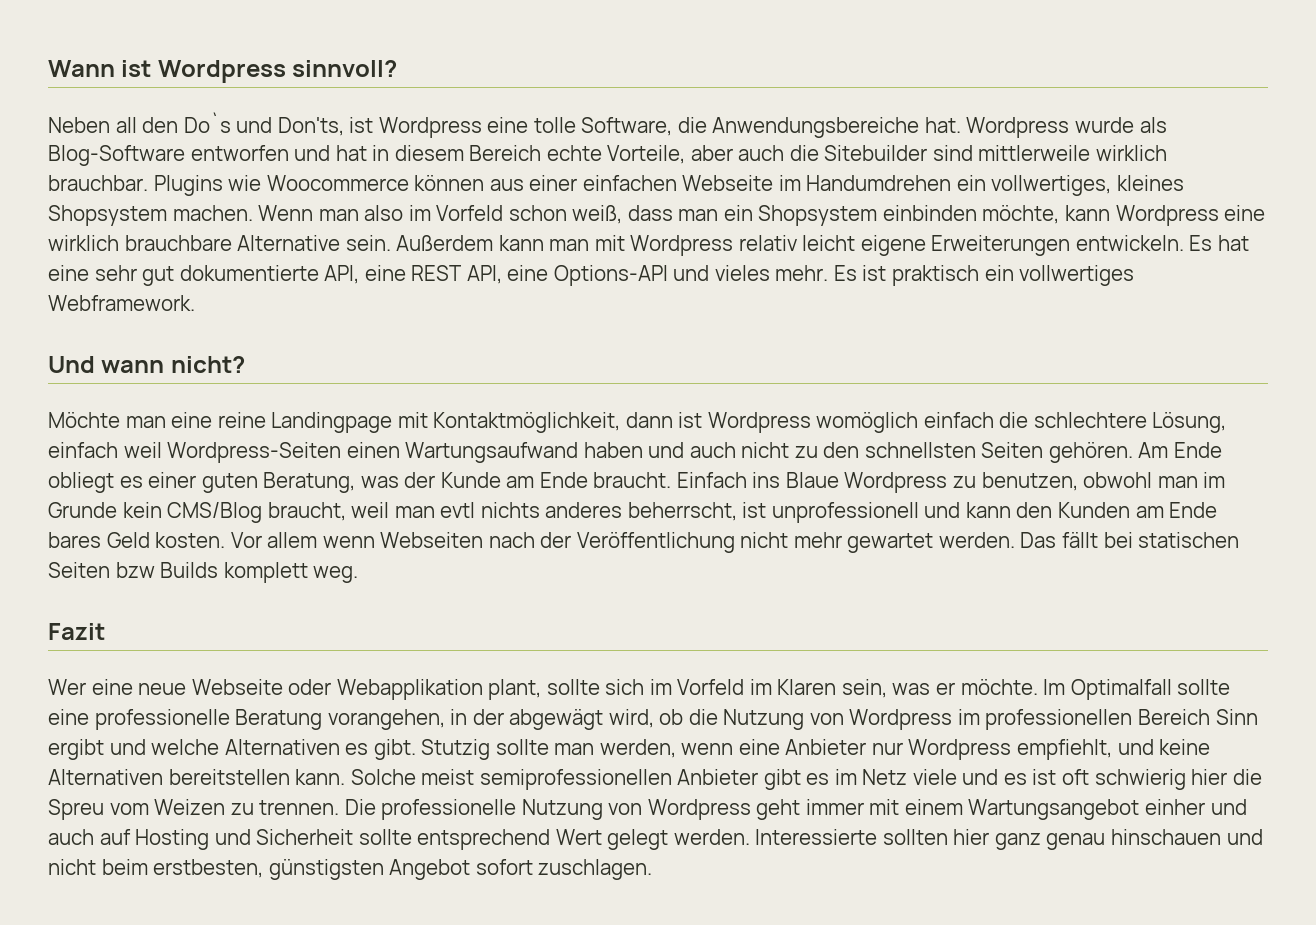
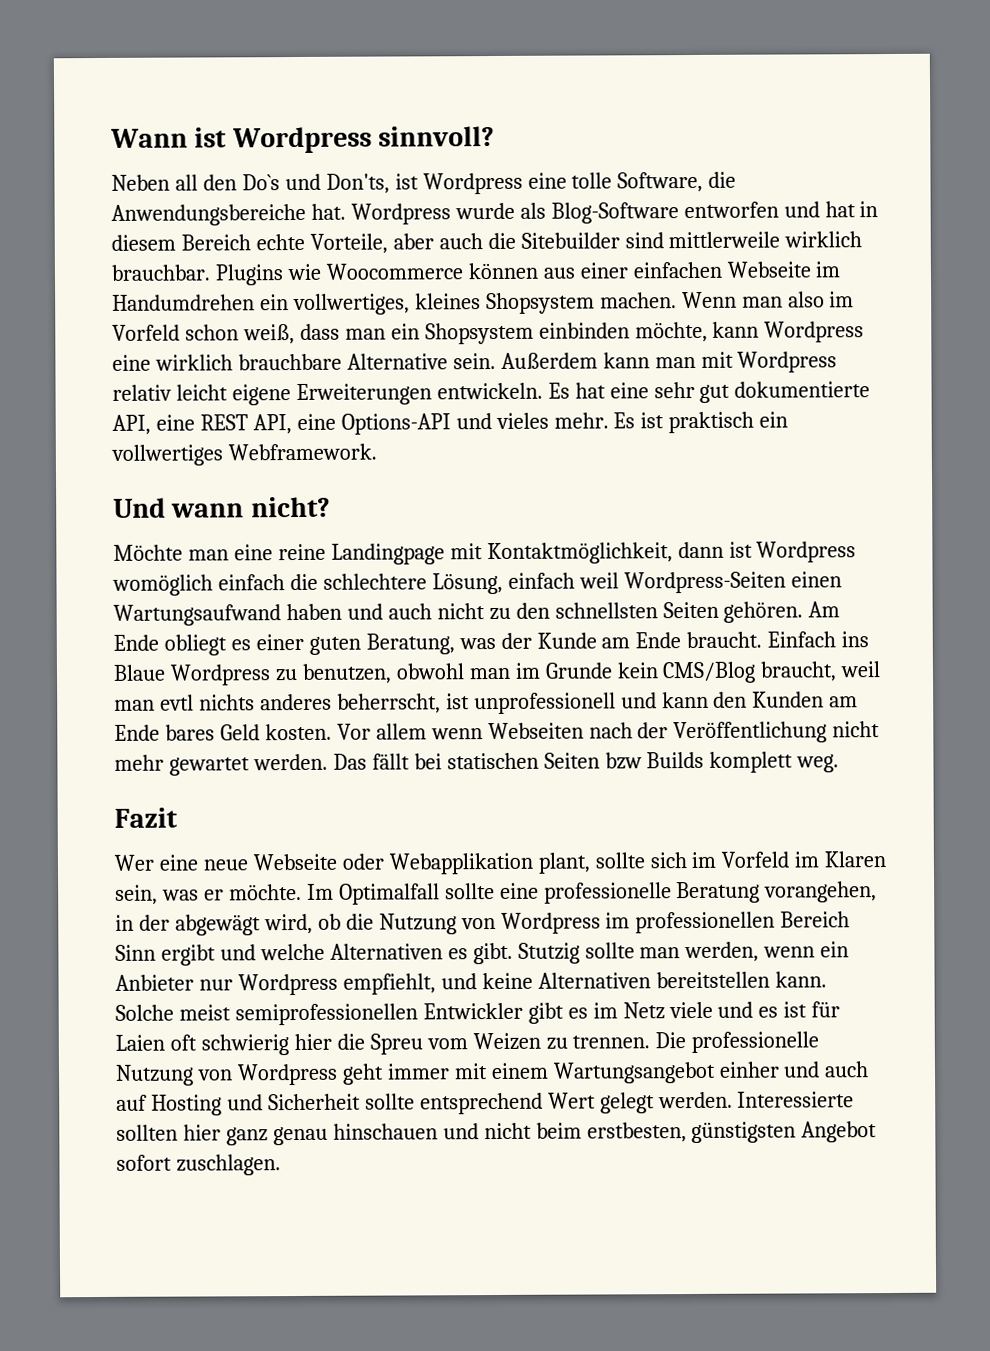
[738,739,780,755] eine -> [820,941,850,958] ein
[677,769,759,785] Anbieter -> [422,1002,523,1020] Entwickler
(1057, 777) none -> [811,1001,841,1018] [115,1034,165,1051] für Laien

